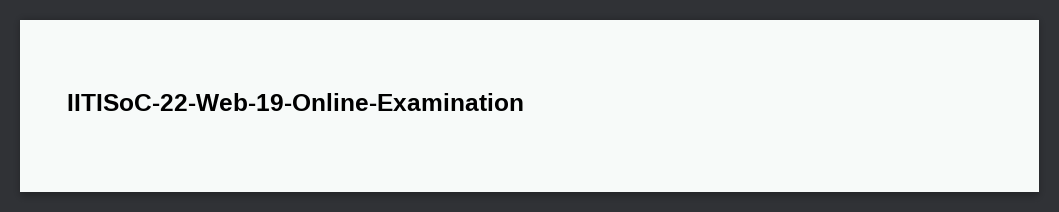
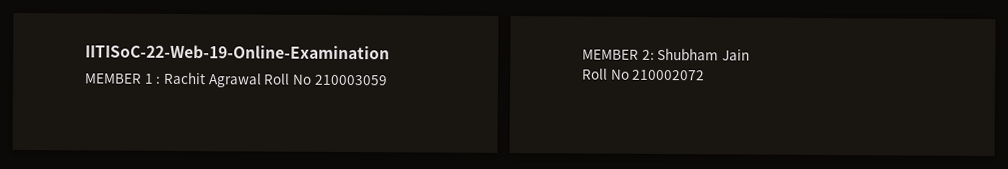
(524, 102) none -> [84,71,388,88] [582,47,750,61] [582,68,706,81] // MEMBER 1 : Rachit Agrawal Roll No 210003059 MEMBER 2: Shubham Jain // Roll No 210002072

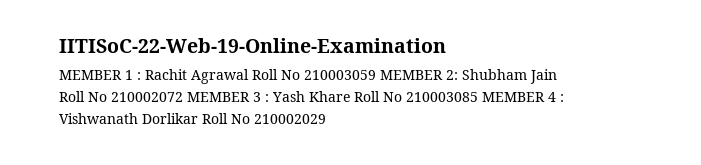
(706, 75) none -> [187,91,564,102] [59,113,326,124] MEMBER 3 : Yash Khare Roll No 210003085 MEMBER 4 : Vishwanath Dorlikar Roll No 210002029

